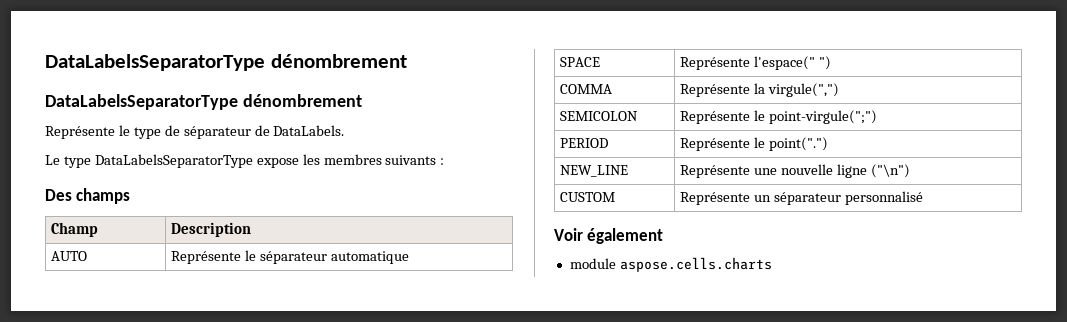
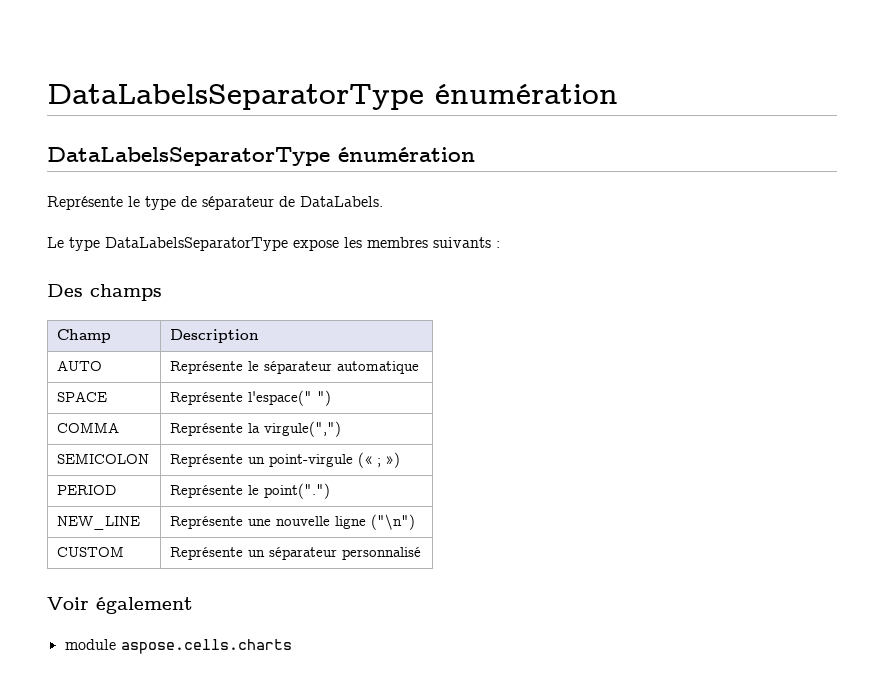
[45,54,407,71] [45,94,362,110] DataLabelsSeparatorType dénombrement // DataLabelsSeparatorType dénombrement -> [47,84,618,110] [47,147,475,166] DataLabelsSeparatorType énumération // DataLabelsSeparatorType énumération
[754,110,878,124] le point-virgule(";") -> [248,452,401,468] un point-virgule (« ; »)

